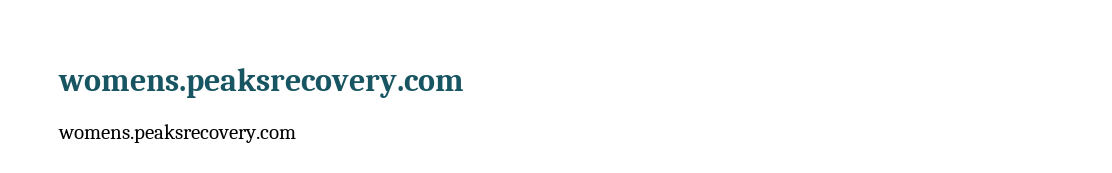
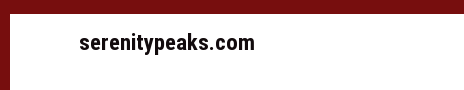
[58,68,464,98] [58,124,296,143] womens.peaksrecovery.com // womens.peaksrecovery.com -> [79,33,255,55] serenitypeaks.com

